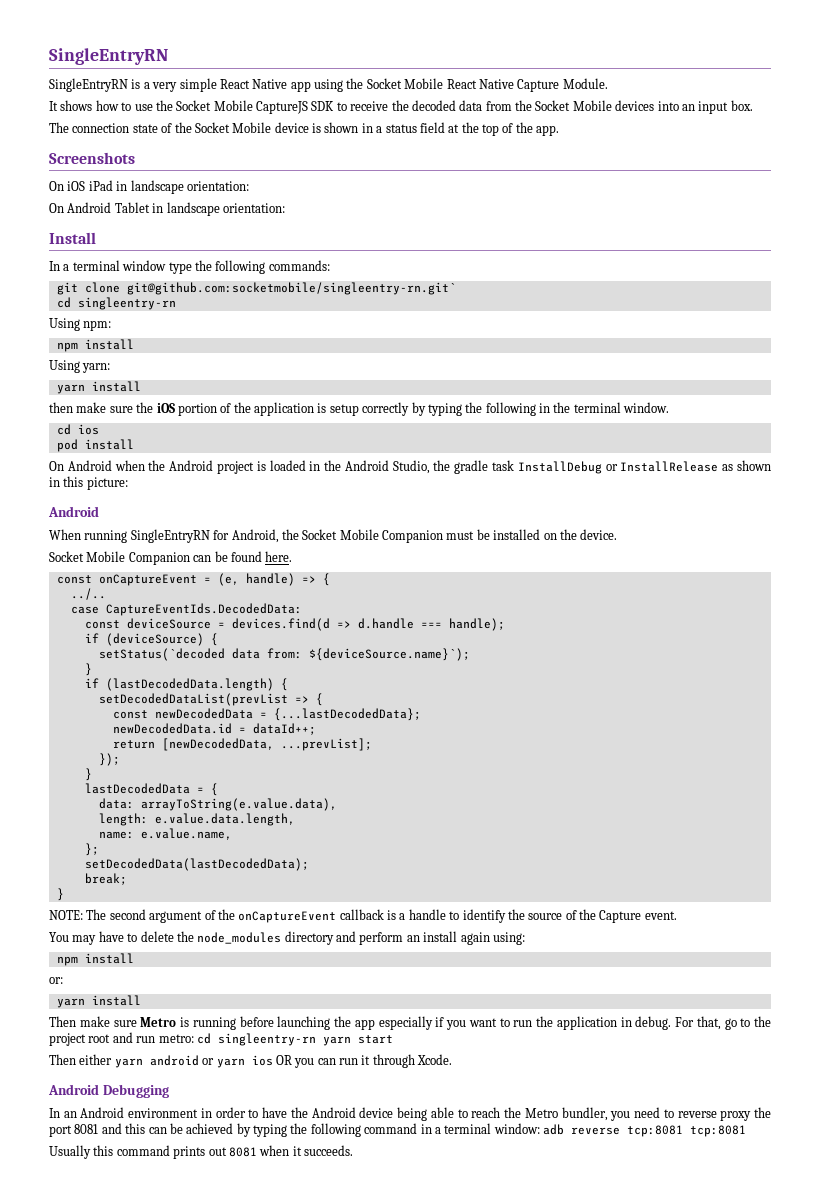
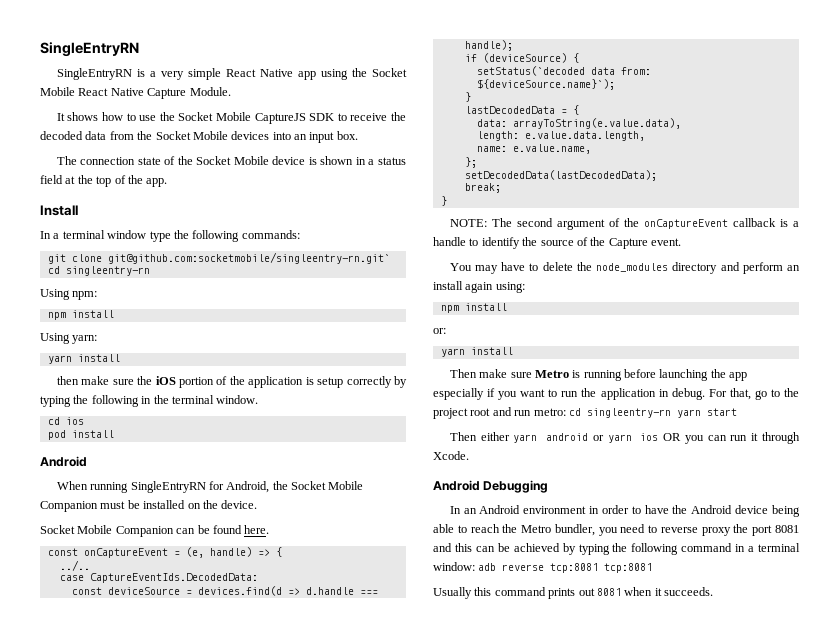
[49,152,135,164] [49,180,249,194] [49,202,285,216] // Screenshots // On iOS iPad in landscape orientation: // On Android Tablet in landscape orientation: -> (168, 182) none
[49,460,771,474] [49,476,128,490] // On Android when the Android project is loaded in the Android Studio, the gradle task InstallDebug or InstallRelease as shown in this picture: -> (114, 434) none
[84,678,288,691] [98,693,323,706] [112,708,421,721] [112,723,316,735] [112,738,372,751] [98,753,120,766] [84,768,92,781] // if (lastDecodedData.length) { // setDecodedDataList(prevList => { // const newDecodedData = {...lastDecodedData}; // newDecodedData.id = dataId++; // return [newDecodedData, ...prevList]; // }); // } -> (471, 97) none

